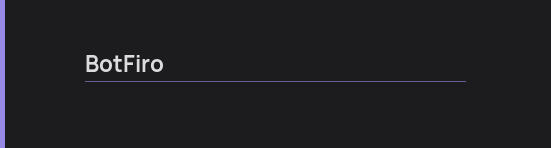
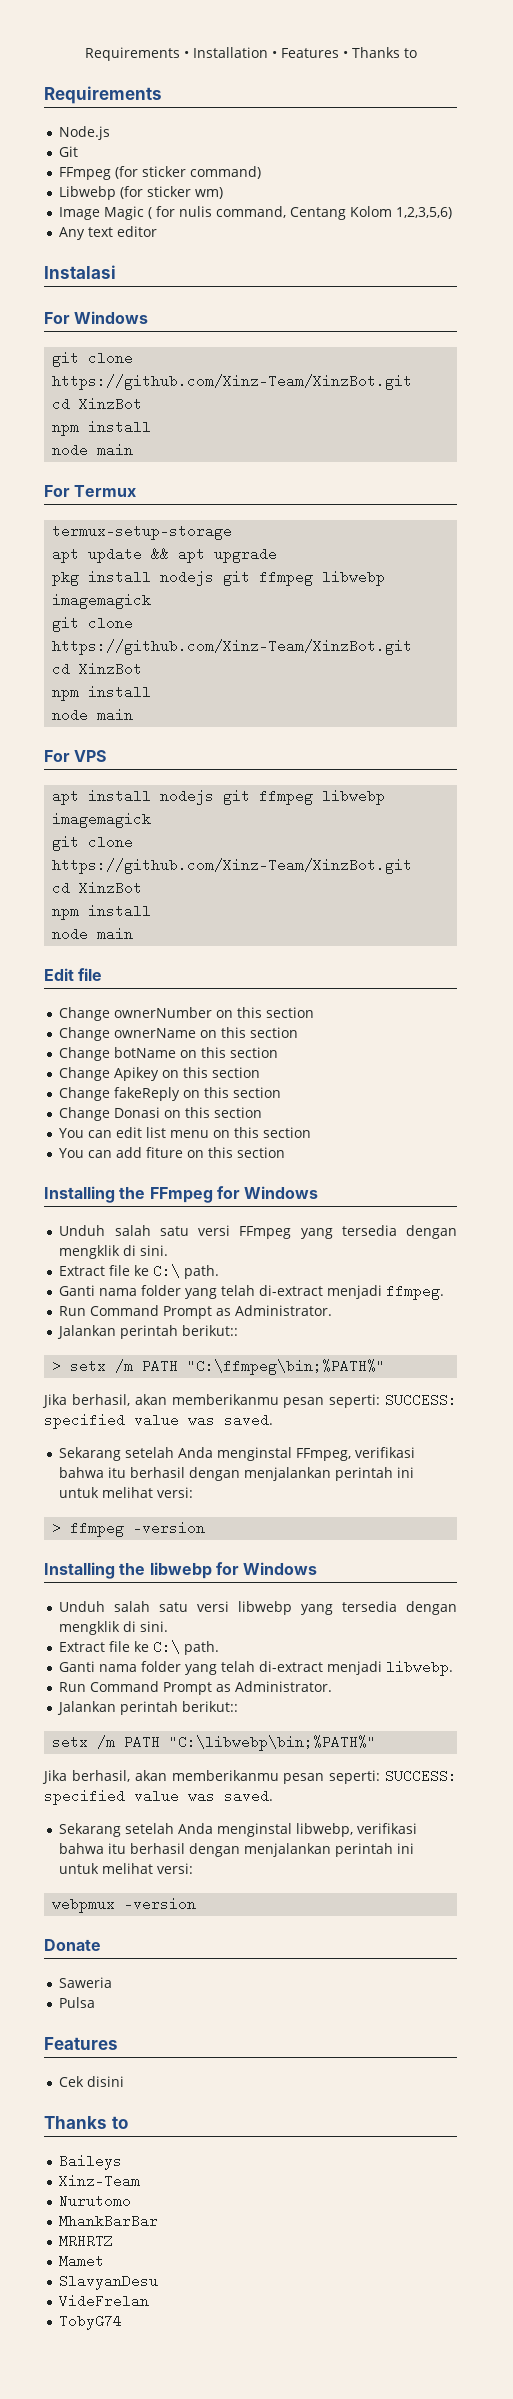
[85,55,164,72] BotFiro -> [84,47,417,61] [44,86,162,104] [59,126,111,140] [59,146,79,157] [59,166,262,180] [59,186,224,200] [59,206,453,220] [59,226,158,240] [44,265,116,279] [44,311,149,324] [52,351,134,367] [52,374,413,390] [52,397,143,411] [52,420,152,436] [52,443,134,457] [44,485,137,497] [52,524,233,540] [52,547,278,563] [52,570,386,586] [52,593,152,609] [52,616,134,632] [52,639,413,655] [52,662,143,676] [52,685,152,701] [52,708,134,722] [44,750,107,762] [52,789,386,805] [52,812,152,828] [52,835,134,851] [52,858,413,874] [52,881,143,895] [52,904,152,920] [52,927,134,941] [44,968,103,981] [59,1007,315,1021] [59,1027,299,1041] [59,1047,279,1061] [59,1067,261,1081] [59,1087,282,1101] [59,1107,263,1121] [59,1127,312,1138] [59,1147,286,1158] [44,1186,319,1203] [59,1225,458,1239] [59,1245,169,1259] [59,1264,220,1279] [59,1284,445,1300] [59,1305,333,1319] [57,1325,239,1339] [52,1359,386,1375] [42,1393,457,1408] [44,1413,273,1429] [59,1447,416,1461] [59,1467,415,1481] [59,1487,194,1498] [52,1521,206,1537] [44,1562,318,1579] [59,1601,457,1615] [59,1621,169,1635] [59,1640,220,1655] [59,1660,454,1676] [59,1681,333,1695] [57,1701,239,1715] [52,1735,377,1751] [42,1769,457,1784] [44,1789,273,1805] [59,1823,418,1837] [59,1843,415,1857] [59,1863,194,1874] [52,1897,197,1913] [44,1939,101,1951] [59,1977,113,1988] [59,1997,96,2008] [44,2037,118,2050] [59,2076,125,2087] [44,2116,128,2129] [59,2154,123,2170] [59,2174,141,2188] [59,2194,132,2208] [59,2214,159,2228] [59,2234,114,2248] [59,2254,105,2268] [59,2274,159,2290] [59,2294,150,2308] [59,2314,123,2330] Requirements • Installation • Features • Thanks to // Requirements // Node.js // Git // FFmpeg (for sticker command) // Libwebp (for sticker wm) // Image Magic ( for nulis command, Centang Kolom 1,2,3,5,6) // Any text editor // Instalasi // For Windows // git clone https://github.com/Xinz-Team/XinzBot.git // cd XinzBot // npm install // node main // For Termux // termux-setup-storage // apt update && apt upgrade // pkg install nodejs git ffmpeg libwebp imagemagick // git clone https://github.com/Xinz-Team/XinzBot.git // cd XinzBot // npm install // node main // For VPS // apt install nodejs git ffmpeg libwebp imagemagick // git clone https://github.com/Xinz-Team/XinzBot.git // cd XinzBot // npm install // node main // Edit file // Change ownerNumber on this section // Change ownerName on this section // Change botName on this section // Change Apikey on this section // Change fakeReply on this section // Change Donasi on this section // You can edit list menu on this section // You can add fiture on this section // Installing the FFmpeg for Windows // Unduh salah satu versi FFmpeg yang tersedia dengan mengklik di sini. // Extract file ke C:\ path. // Ganti nama folder yang telah di-extract menjadi ffmpeg. // Run Command Prompt as Administrator. // Jalankan perintah berikut:: // > setx /m PATH "C:\ffmpeg\bin;%PATH%" // Jika berhasil, akan memberikanmu pesan seperti: SUCCESS: specified value was saved. // Sekarang setelah Anda menginstal FFmpeg, verifikasi bahwa itu berhasil dengan menjalankan perintah ini untuk melihat versi: // > ffmpeg -version // Installing the libwebp for Windows // Unduh salah satu versi libwebp yang tersedia dengan mengklik di sini. // Extract file ke C:\ path. // Ganti nama folder yang telah di-extract menjadi libwebp. // Run Command Prompt as Administrator. // Jalankan perintah berikut:: // setx /m PATH "C:\libwebp\bin;%PATH%" // Jika berhasil, akan memberikanmu pesan seperti: SUCCESS: specified value was saved. // Sekarang setelah Anda menginstal libwebp, verifikasi bahwa itu berhasil dengan menjalankan perintah ini untuk melihat versi: // webpmux -version // Donate // Saweria // Pulsa // Features // Cek disini // Thanks to // Baileys // Xinz-Team // Nurutomo // MhankBarBar // MRHRTZ // Mamet // SlavyanDesu // VideFrelan // TobyG74

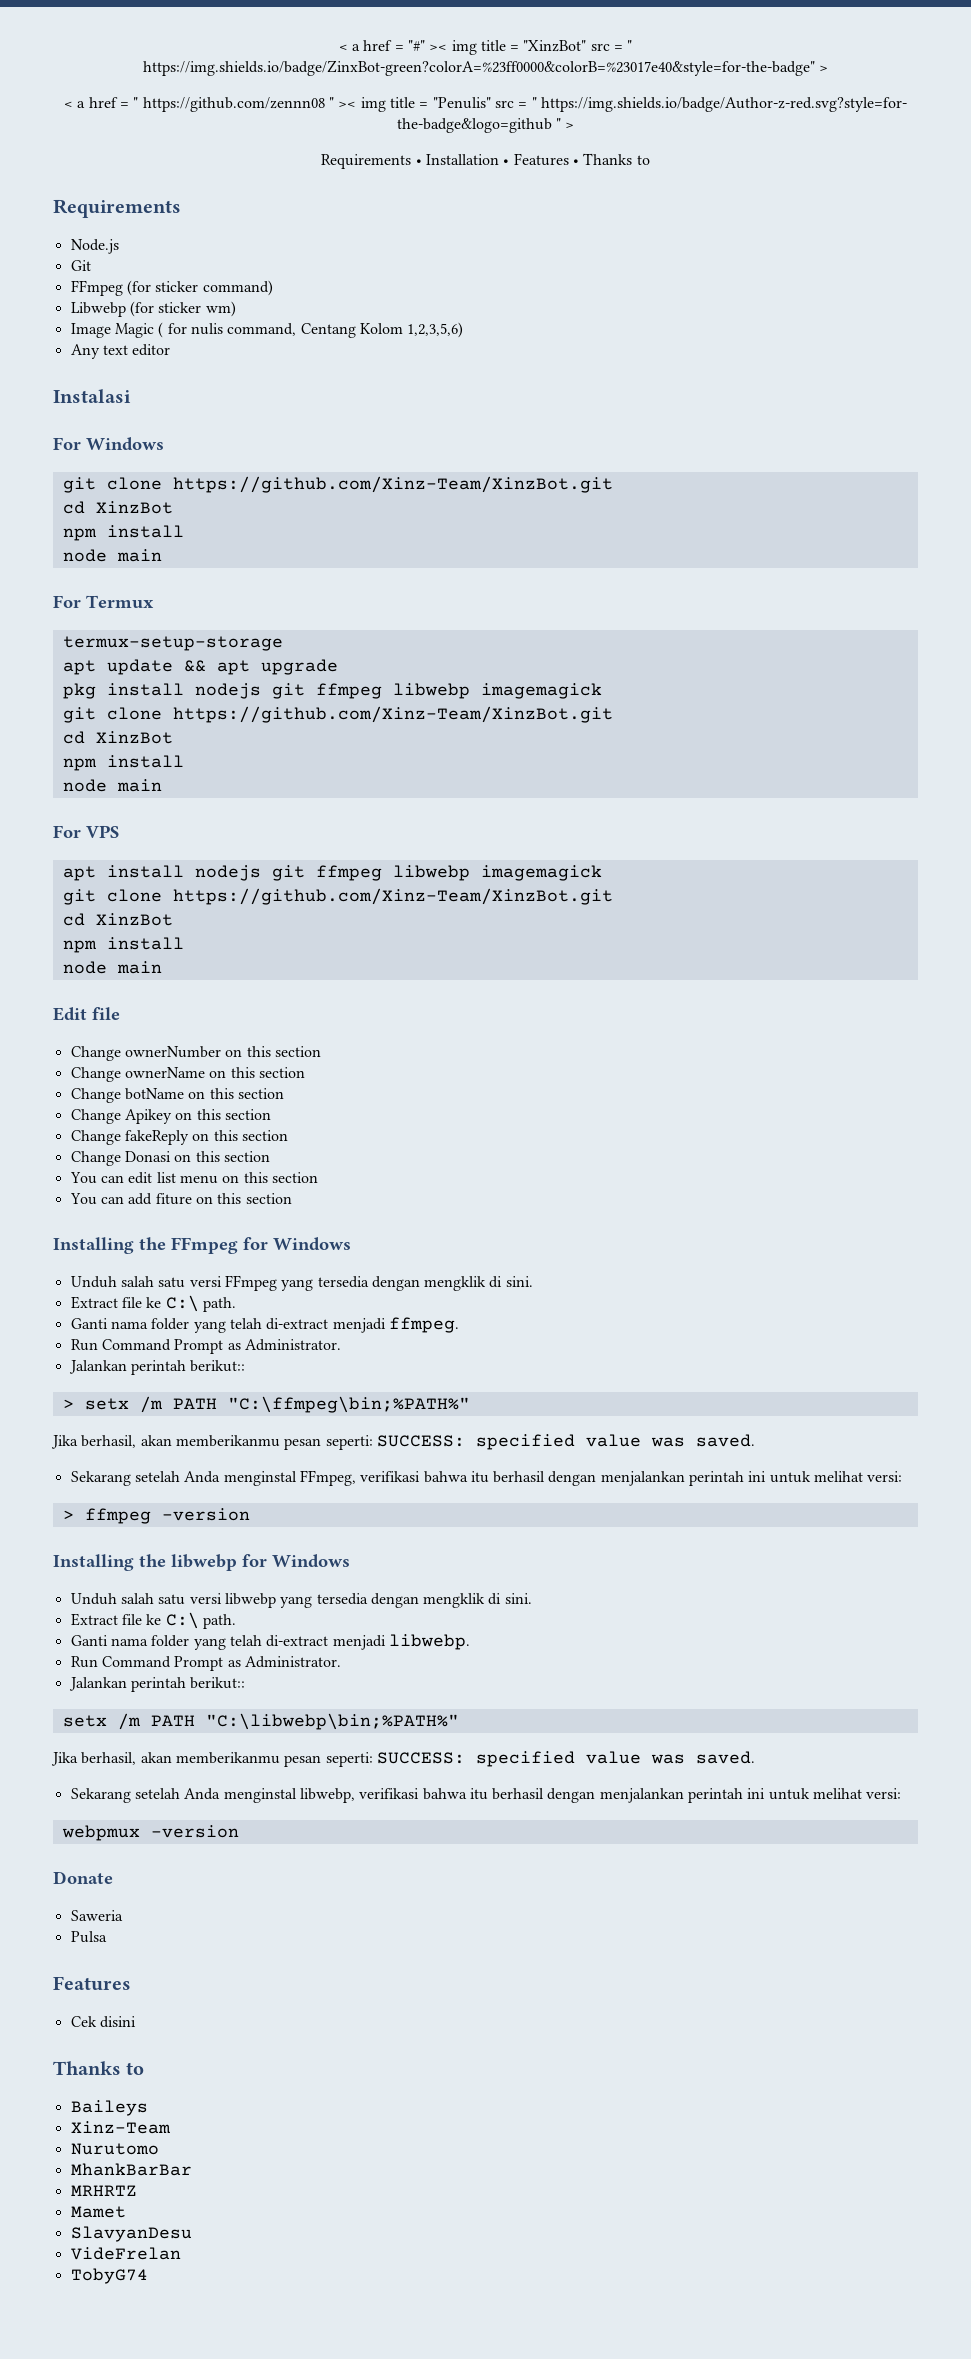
(84, 54) none -> [338,40,633,55] [142,60,829,76] [64,97,907,112] [396,118,575,133] < a href = "#" >< img title = "XinzBot" src = " https://img.shields.io/badge/ZinxBot-green?colorA=%23ff0000&colorB=%23017e40&style=for-the-badge" > // < a href = " https://github.com/zennn08 " >< img title = "Penulis" src = " https://img.shields.io/badge/Author-z-red.svg?style=for- the-badge&logo=github " > //

